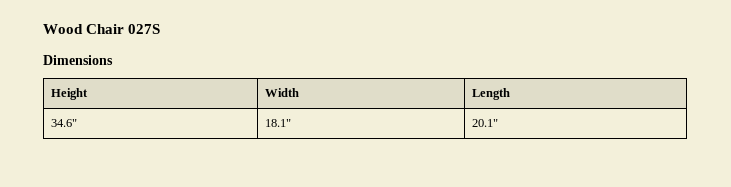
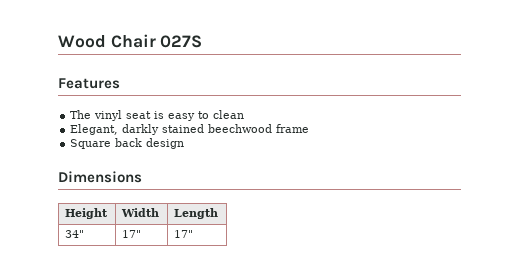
(161, 29) none -> [58,78,120,89] [70,110,245,121] [70,124,310,135] [70,138,185,149] // Features // The vinyl seat is easy to clean // Elegant, darkly stained beechwood frame // Square back design
[50,119,77,127] [264,119,291,127] [471,119,498,127] 34.6" | 18.1" | 20.1" -> [65,230,85,238] [122,230,142,238] [174,230,194,238] 34" | 17" | 17"

